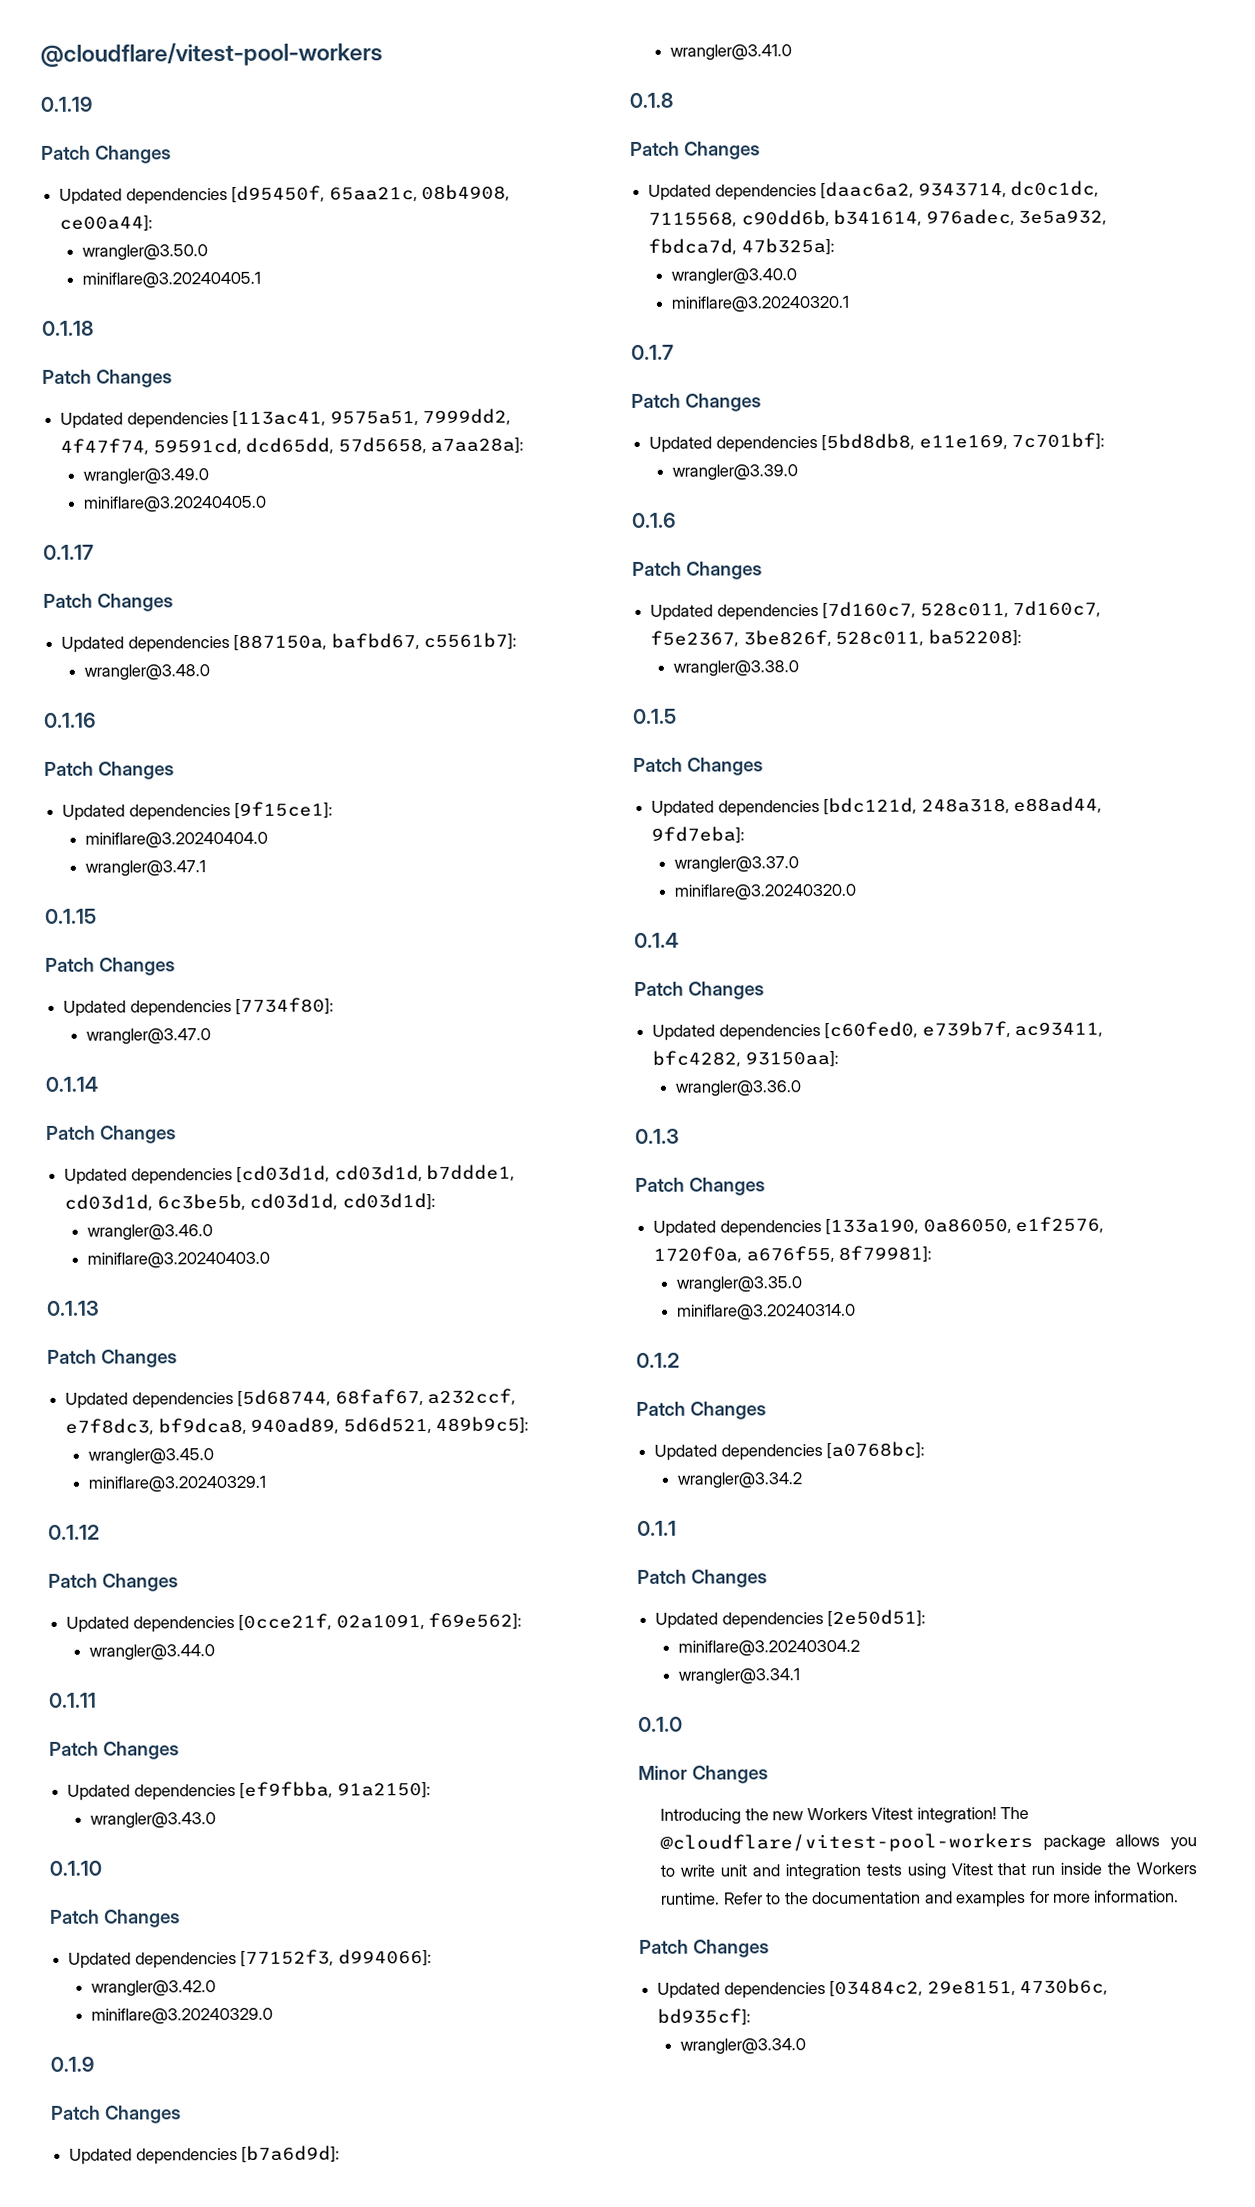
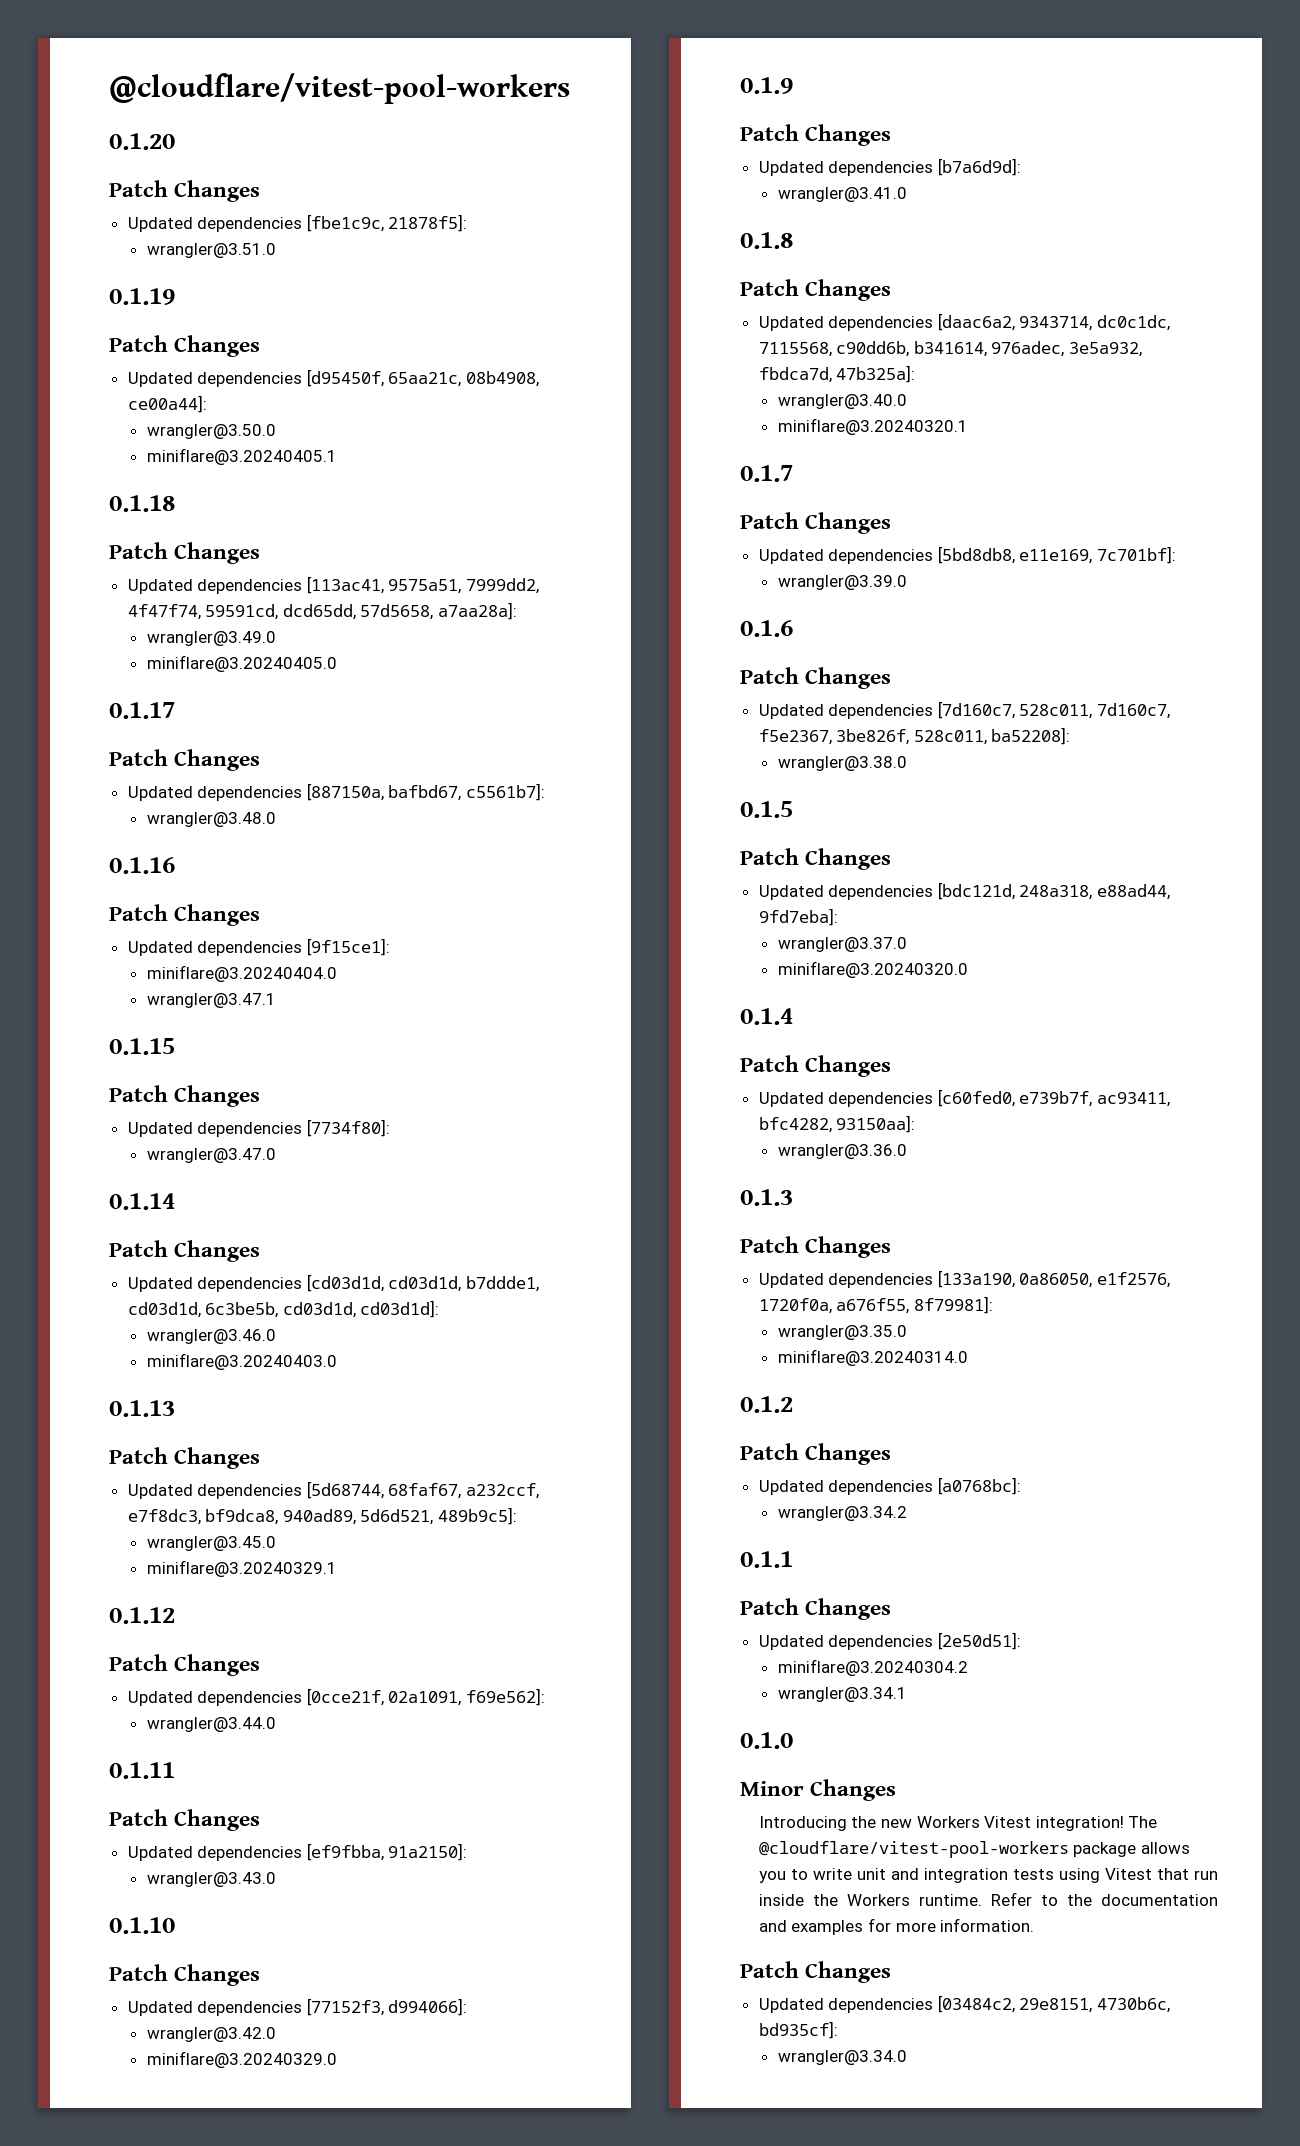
[40,42,383,67] @cloudflare/vitest-pool-workers -> [109,73,570,104] [109,133,175,150] [109,180,261,202] [127,214,468,232] [146,243,276,258] @cloudflare/vitest-pool-workers // 0.1.20 // Patch Changes // Updated dependencies [fbe1c9c, 21878f5]: // wrangler@3.51.0

